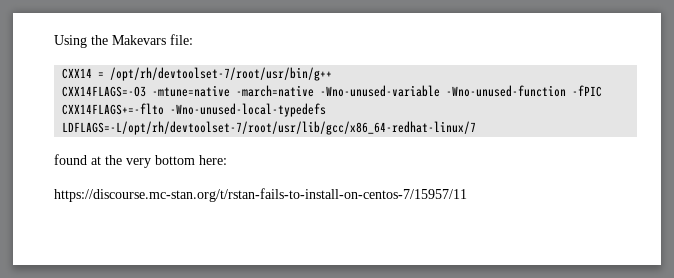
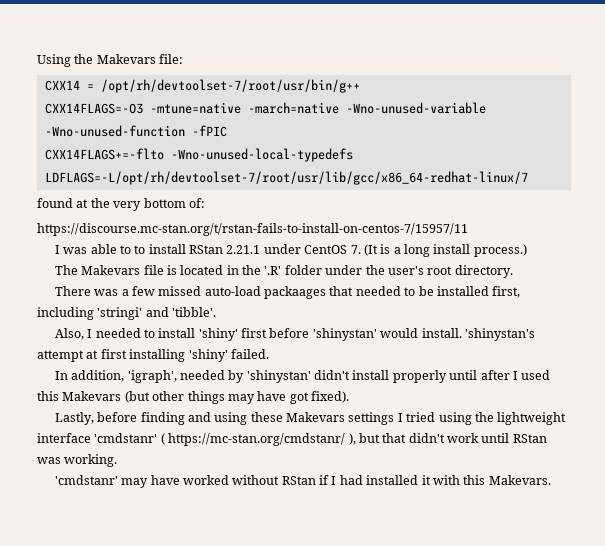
[199,155,227,165] here: -> [188,198,205,208] of:
(467, 195) none -> [54,244,527,257] [54,265,513,278] [54,286,521,299] [37,307,217,320] [54,328,535,341] [37,349,269,362] [54,370,551,383] [37,391,349,404] [54,412,567,425] [37,433,547,446] [37,454,118,467] [54,475,551,488] // I was able to to install RStan 2.21.1 under CentOS 7. (It is a long install process.) // The Makevars file is located in the '.R' folder under the user's root directory. // There was a few missed auto-load packaages that needed to be installed first, including 'stringi' and 'tibble'. // Also, I needed to install 'shiny' first before 'shinystan' would install. 'shinystan's attempt at first installing 'shiny' failed. // In addition, 'igraph', needed by 'shinystan' didn't install properly until after I used this Makevars (but other things may have got fixed). // Lastly, before finding and using these Makevars settings I tried using the lightweight interface 'cmdstanr' ( https://mc-stan.org/cmdstanr/ ), but that didn't work until RStan was working. // 'cmdstanr' may have worked without RStan if I had installed it with this Makevars.

